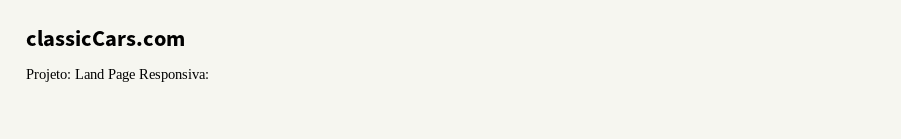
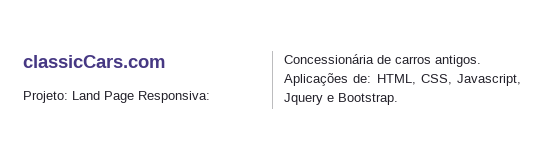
(209, 75) none -> [284,54,481,67] [284,73,521,86] [284,93,398,105] Concessionária de carros antigos. Aplicações de: HTML, CSS, Javascript, Jquery e Bootstrap.

